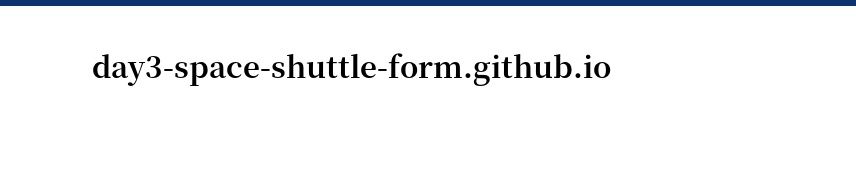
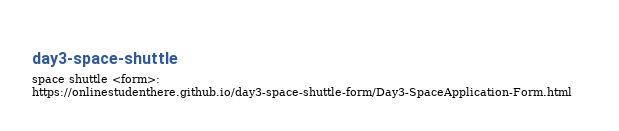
[92,53,611,86] day3-space-shuttle-form.github.io -> [32,52,178,67] [32,74,160,85] [32,87,572,98] day3-space-shuttle // space shuttle <form>: https://onlinestudenthere.github.io/day3-space-shuttle-form/Day3-SpaceApplication-Form.html

